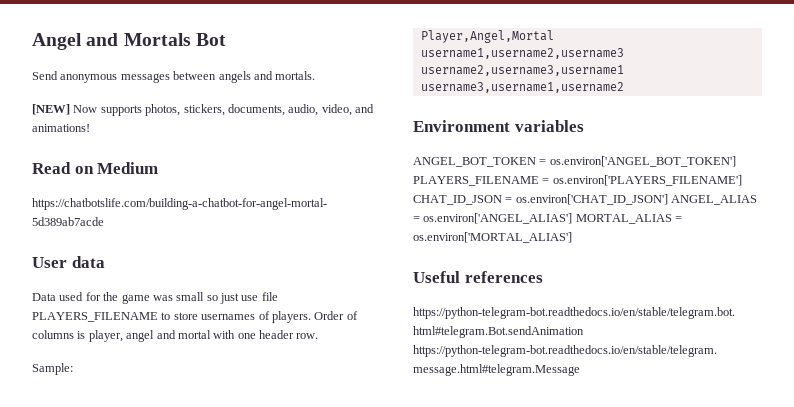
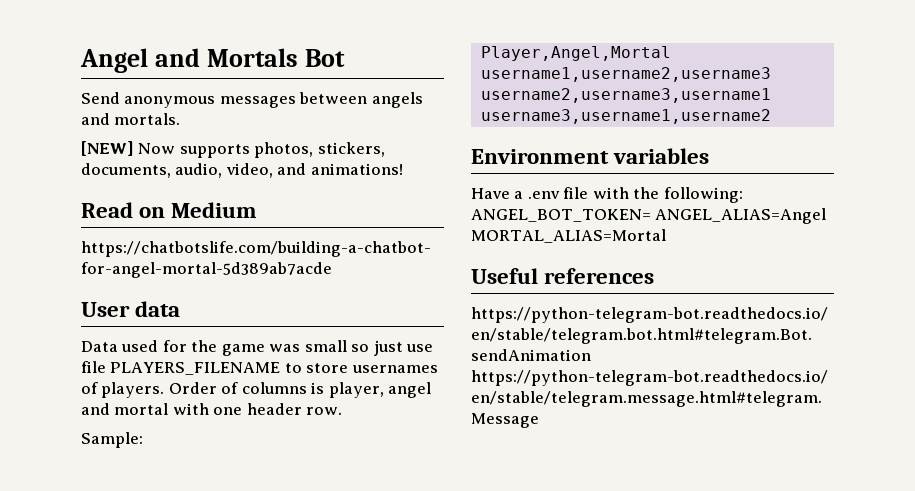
[413,156,736,167] [413,175,742,186] [413,194,758,205] [413,213,683,224] [413,232,572,243] ANGEL_BOT_TOKEN = os.environ['ANGEL_BOT_TOKEN'] PLAYERS_FILENAME = os.environ['PLAYERS_FILENAME'] CHAT_ID_JSON = os.environ['CHAT_ID_JSON'] ANGEL_ALIAS = os.environ['ANGEL_ALIAS'] MORTAL_ALIAS = os.environ['MORTAL_ALIAS'] -> [471,187,743,203] [471,208,827,224] [471,229,666,243] Have a .env file with the following: ANGEL_BOT_TOKEN= ANGEL_ALIAS=Angel MORTAL_ALIAS=Mortal

